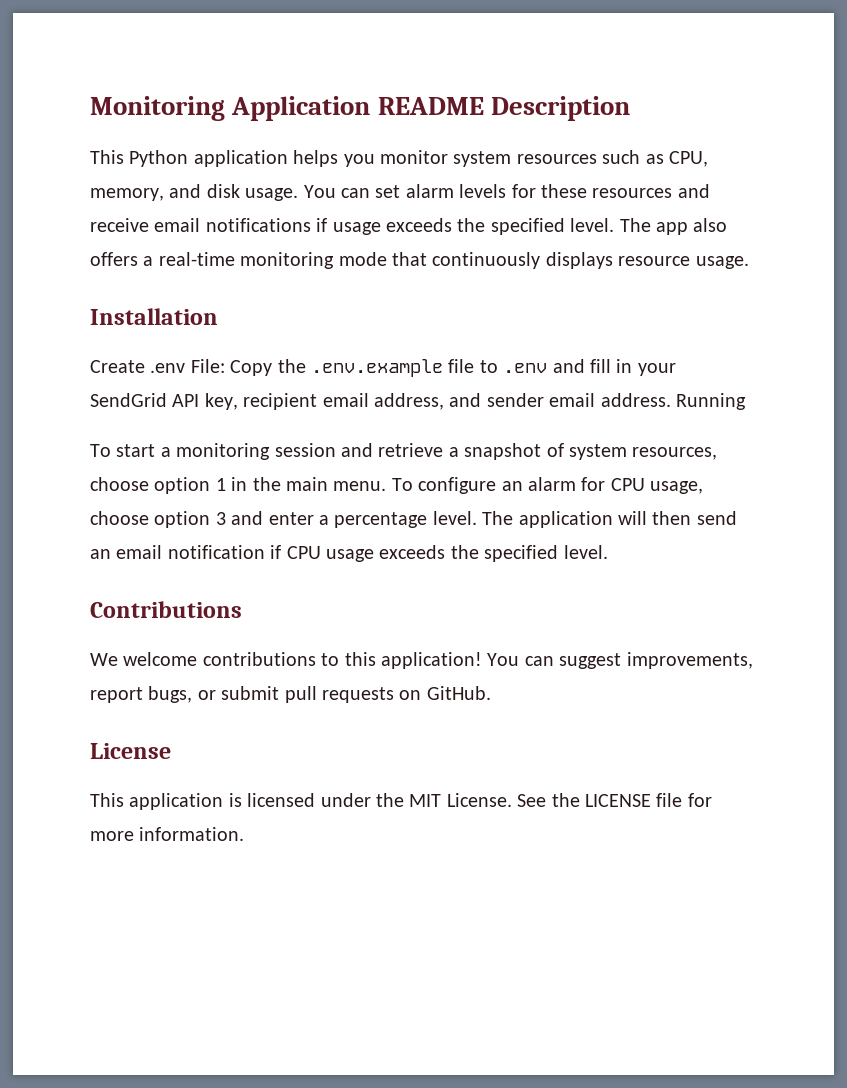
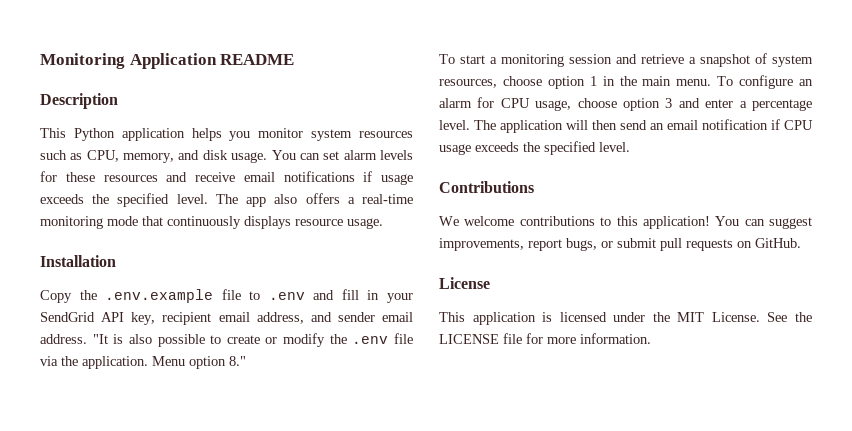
(484, 106) none -> (295, 59) //
[90,359,225,373] Create .env File: -> (116, 261) none
[675,393,746,410] Running -> [92,333,413,347] [40,356,246,369] "It is also possible to create or modify the .env file via the application. Menu option 8."

